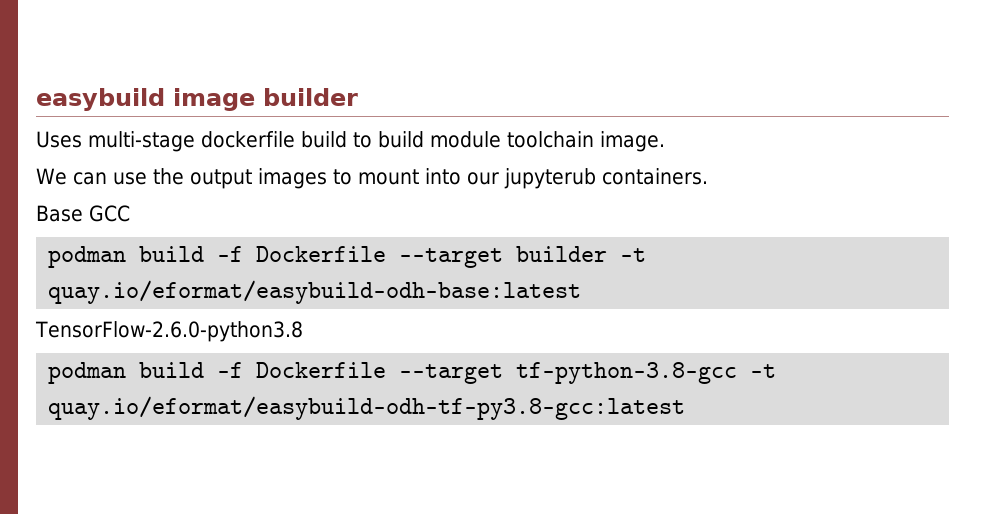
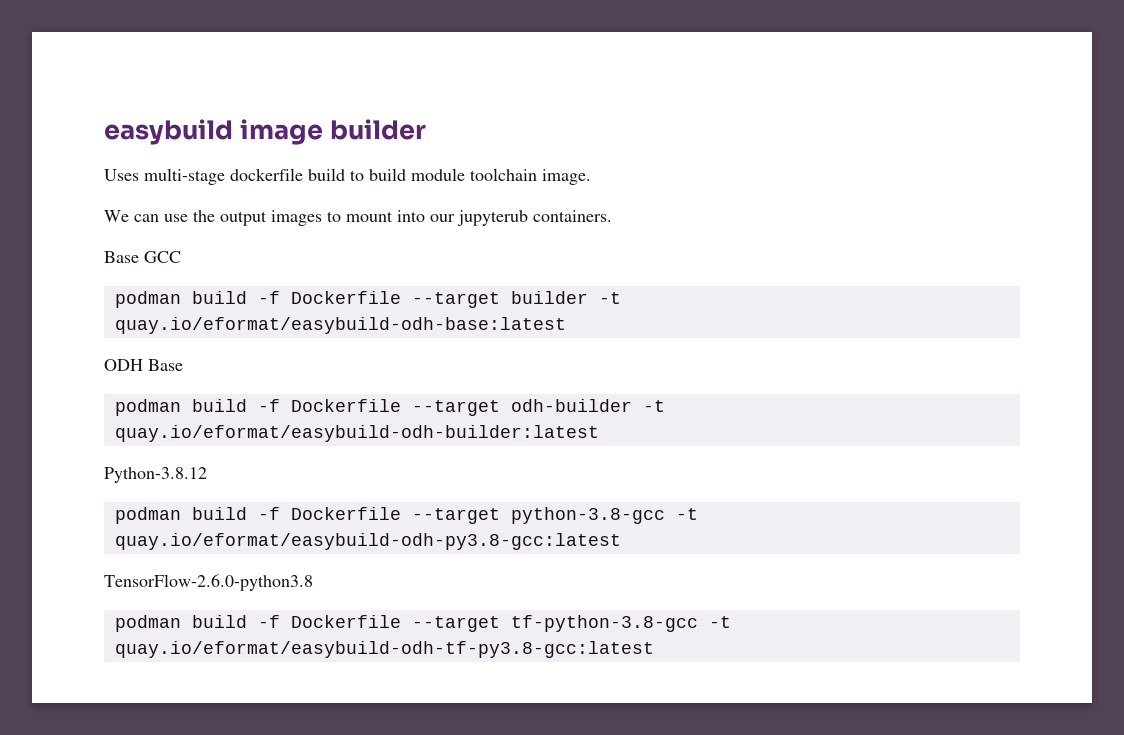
(582, 292) none -> [104,359,183,371] [114,399,665,416] [114,425,599,442] [104,467,207,483] [114,507,698,524] [114,533,621,550] // ODH Base // podman build -f Dockerfile --target odh-builder -t quay.io/eformat/easybuild-odh-builder:latest // Python-3.8.12 // podman build -f Dockerfile --target python-3.8-gcc -t quay.io/eformat/easybuild-odh-py3.8-gcc:latest

